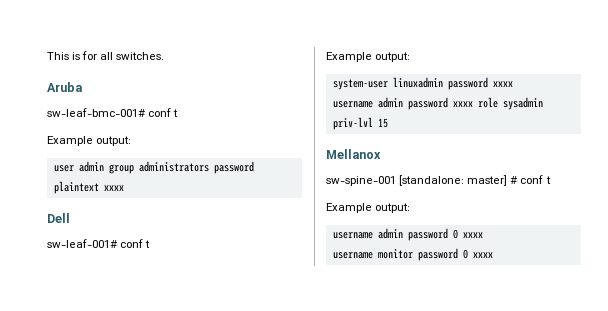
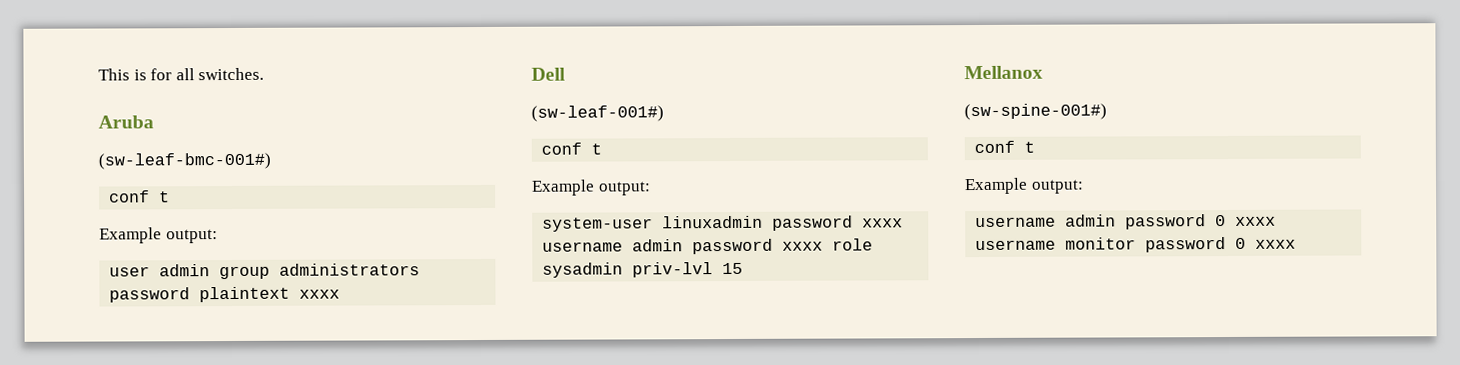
[47,108,145,117] sw-leaf-bmc-001# -> [98,152,271,170] (sw-leaf-bmc-001#) //
[47,239,117,248] sw-leaf-001# -> [531,105,664,122] (sw-leaf-001#) //
[326,175,518,186] sw-spine-001 [standalone: master] # -> [964,103,1107,121] (sw-spine-001#) //

